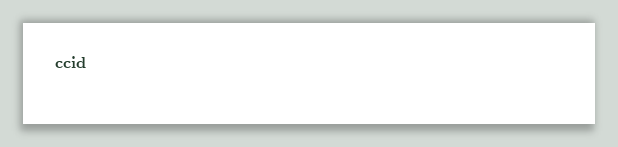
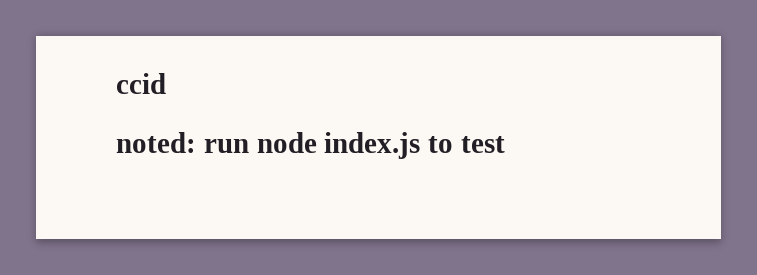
(86, 62) none -> [116,132,506,159] // noted: run node index.js to test

